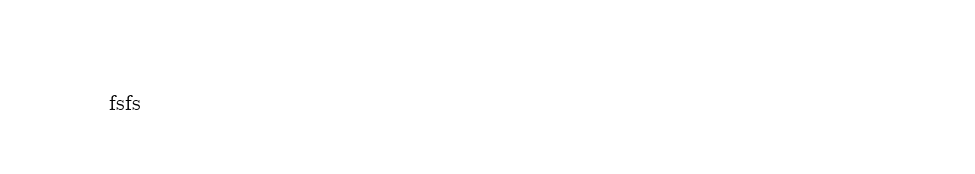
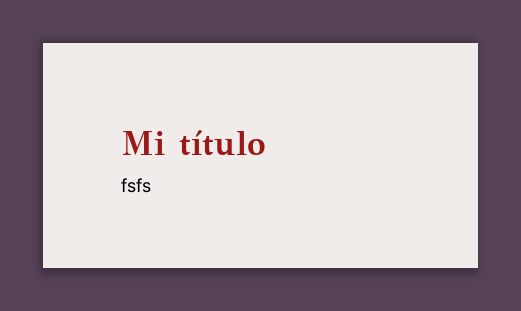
(109, 102) none -> [121,130,266,156] Mi título //

